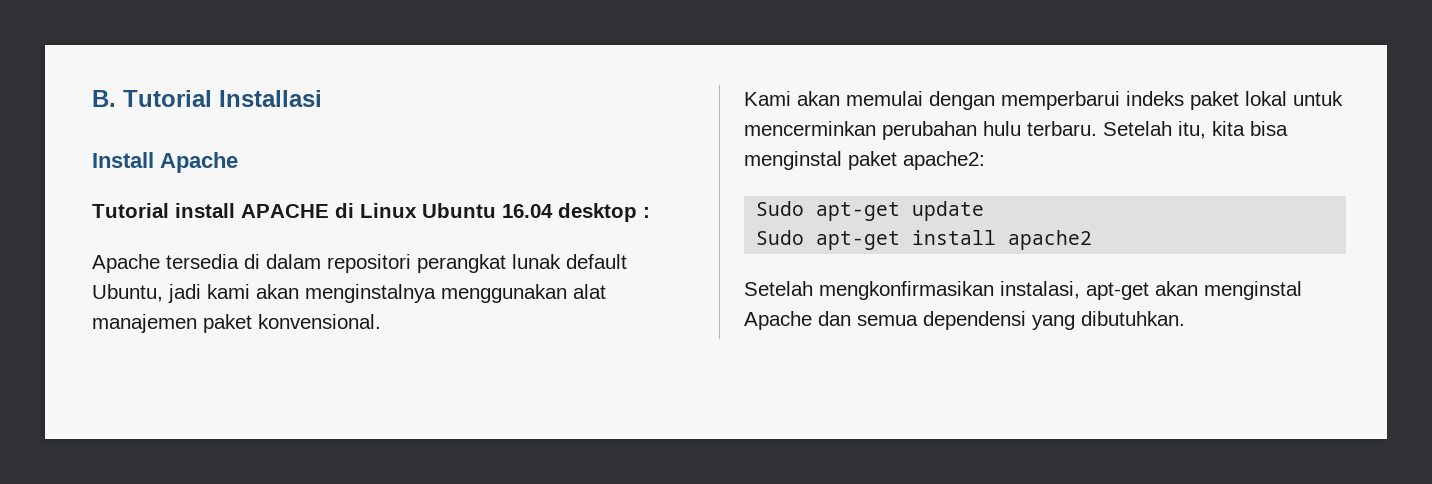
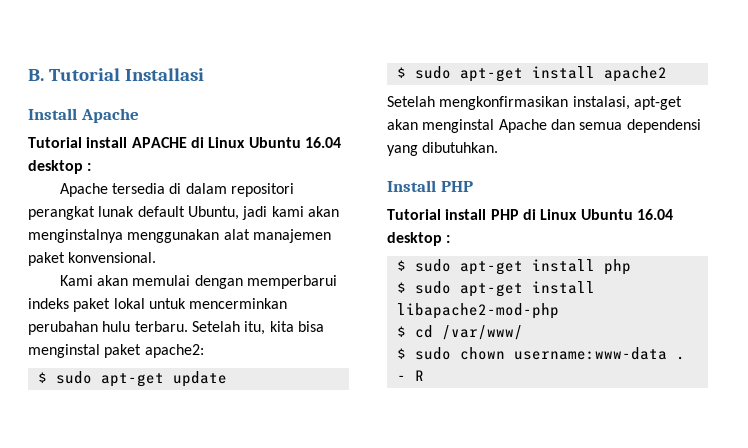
[756,201,805,216] Sudo -> [37,371,92,384] $ sudo
[756,230,805,245] Sudo -> [396,66,451,79] $ sudo
(1185, 318) none -> [387,180,473,192] [387,209,673,220] [387,232,451,246] [396,259,631,275] [396,281,595,297] [396,303,559,319] [396,325,523,340] [396,347,685,360] [396,370,424,381] // Install PHP // Tutorial install PHP di Linux Ubuntu 16.04 desktop : // $ sudo apt-get install php // $ sudo apt-get install libapache2-mod-php // $ cd /var/www/ // $ sudo chown username:www-data . - R

